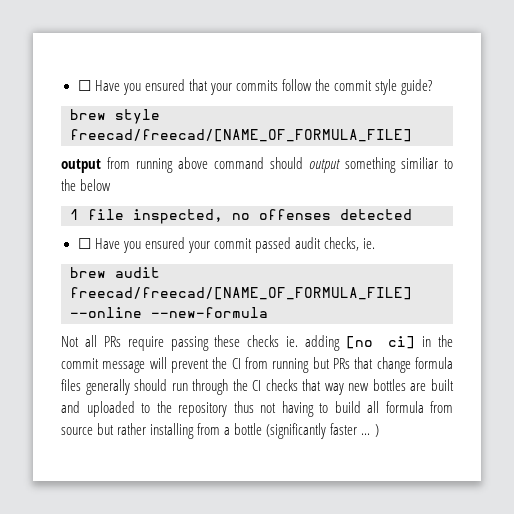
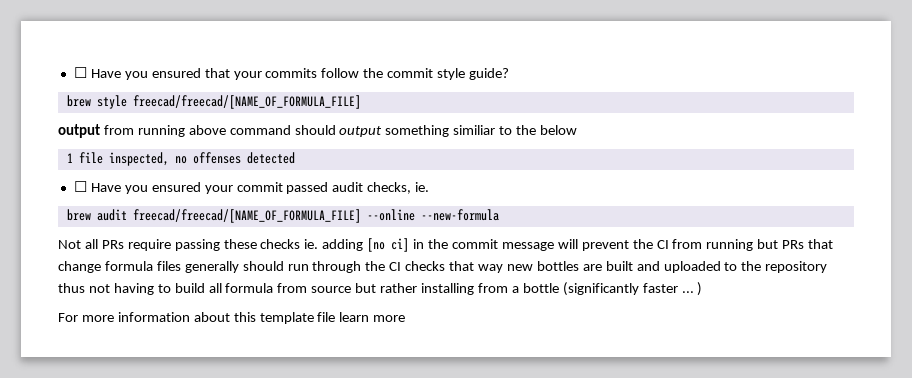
(379, 430) none -> [58,312,406,324] // For more information about this template file learn more

